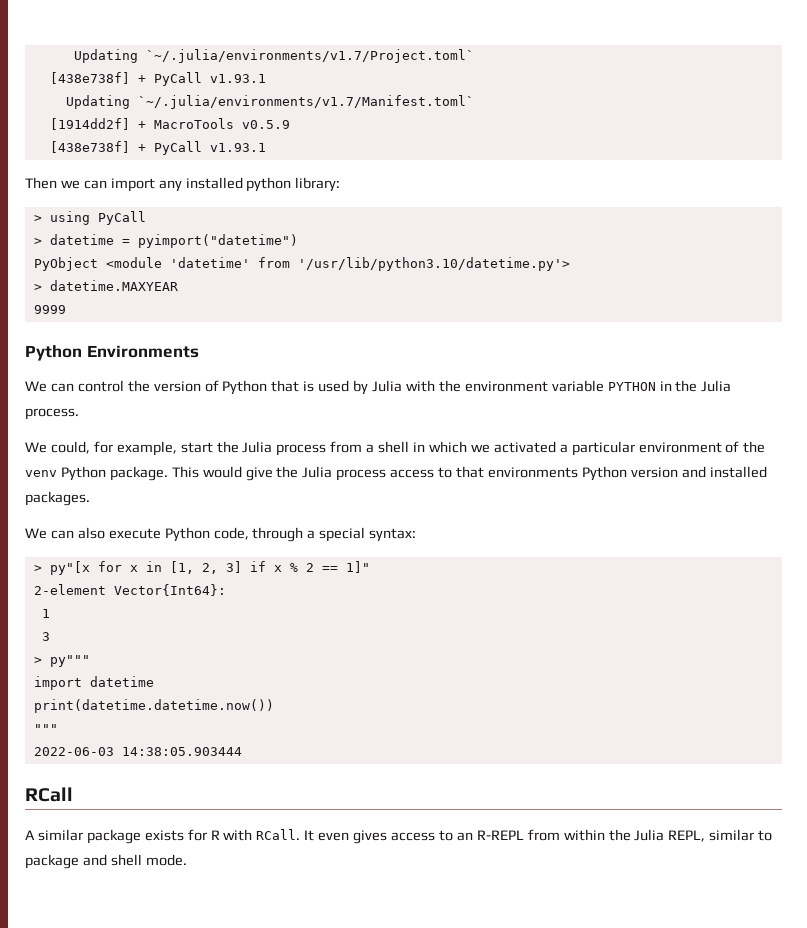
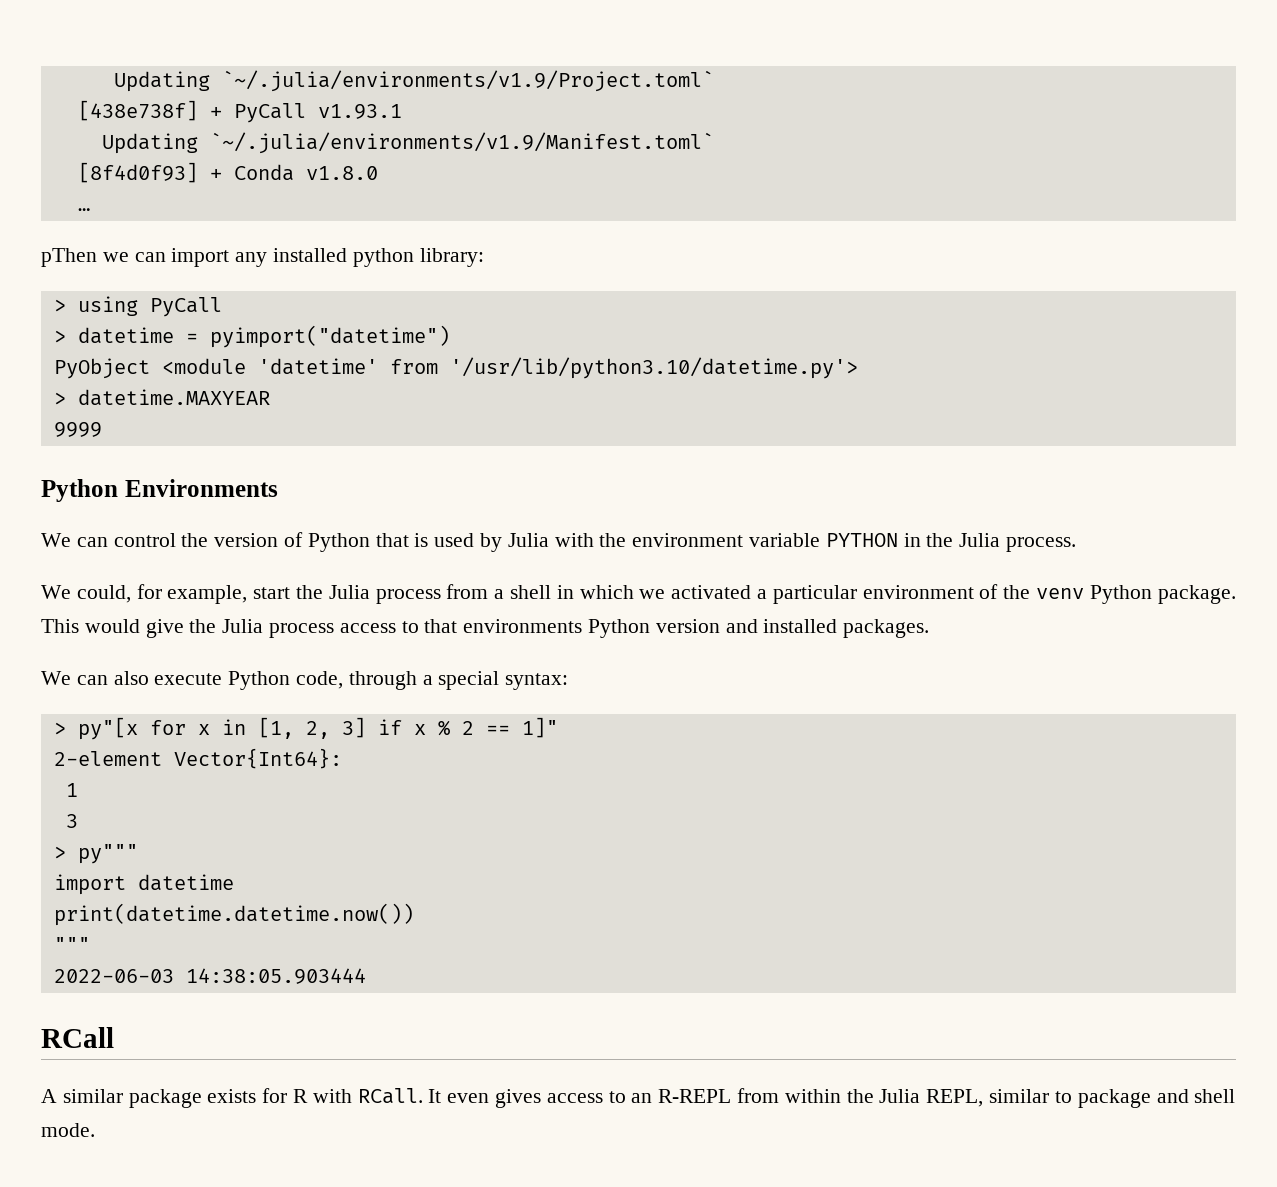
[73,49,474,63] Updating `~/.julia/environments/v1.7/Project.toml` -> [113,70,714,92] Updating `~/.julia/environments/v1.9/Project.toml`
[137,95,474,109] [49,118,290,130] [49,141,266,155] [25,177,57,189] `~/.julia/environments/v1.7/Manifest.toml` // [1914dd2f] + MacroTools v0.5.9 // [438e738f] + PyCall v1.93.1 // Then -> [209,132,714,154] [77,162,378,183] [77,208,90,211] [41,248,97,267] `~/.julia/environments/v1.9/Manifest.toml` // [8f4d0f93] + Conda v1.8.0 // … // pThen

